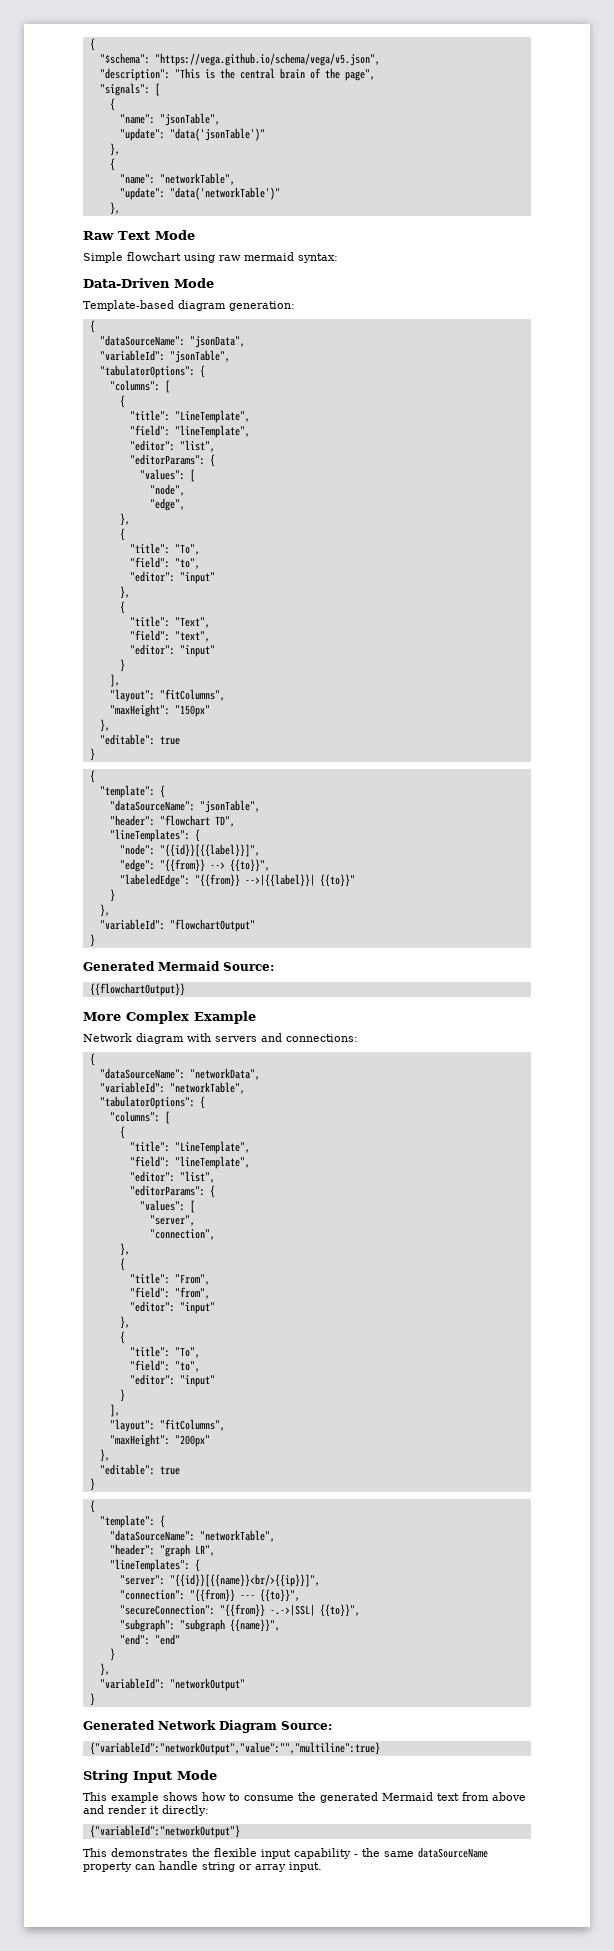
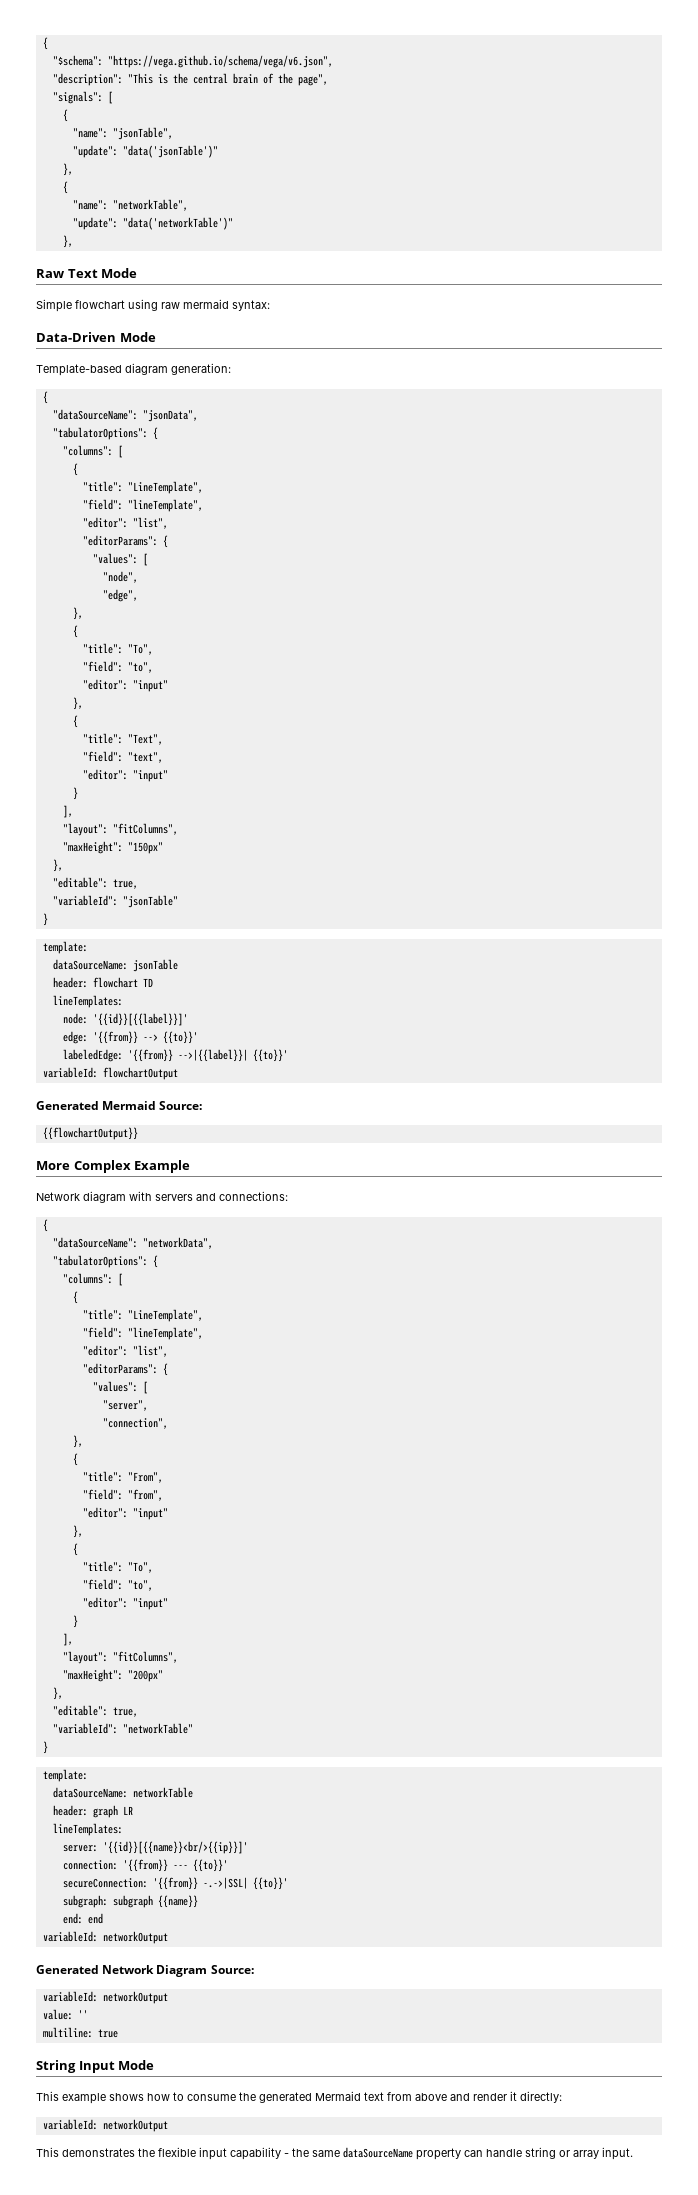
[154,53,380,66] "https://vega.github.io/schema/vega/v5.json", -> [107,55,333,68] "https://vega.github.io/schema/vega/v6.json",
[99,350,230,363] // "variableId": "jsonTable", -> (198, 416) none
[159,736,180,745] [89,748,95,761] [89,770,95,783] [99,785,165,798] [109,800,260,813] [109,815,235,827] [109,829,200,842] [119,844,260,857] [119,859,270,872] [119,874,355,887] [109,889,115,902] [99,904,110,917] [99,919,255,932] [89,934,95,947] true // } // { // "template": { // "dataSourceName": "jsonTable", // "header": "flowchart TD", // "lineTemplates": { // "node": "{{id}}[{{label}}]", // "edge": "{{from}} --> {{to}}", // "labeledEdge": "{{from}} -->|{{label}}| {{to}}" // } // }, // "variableId": "flowchartOutput" // } -> [112,879,138,889] [52,895,178,908] [42,913,48,926] [42,941,88,954] [52,959,178,972] [52,977,153,988] [52,995,123,1008] [62,1013,188,1026] [62,1031,198,1044] [62,1049,288,1062] [42,1067,178,1080] true, // "variableId": "jsonTable" // } // template: // dataSourceName: jsonTable // header: flowchart TD // lineTemplates: // node: '{{id}}[{{label}}]' // edge: '{{from}} --> {{to}}' // labeledEdge: '{{from}} -->|{{label}}| {{to}}' // variableId: flowchartOutput
[99,1082,245,1094] // "variableId": "networkTable", -> (213, 1243) none
[159,1466,180,1475] [89,1478,95,1491] [89,1500,95,1513] [99,1515,165,1528] [109,1530,275,1542] [109,1544,215,1557] [109,1559,200,1572] [119,1574,320,1587] [119,1589,300,1602] [119,1604,360,1617] [119,1619,280,1632] [119,1634,180,1645] [109,1648,115,1661] [99,1663,110,1676] [99,1678,245,1691] [89,1693,95,1706] [83,1720,332,1733] [89,1742,380,1755] true // } // { // "template": { // "dataSourceName": "networkTable", // "header": "graph LR", // "lineTemplates": { // "server": "{{id}}[{{name}}<br/>{{ip}}]", // "connection": "{{from}} --- {{to}}", // "secureConnection": "{{from}} -.->|SSL| {{to}}", // "subgraph": "subgraph {{name}}", // "end": "end" // } // }, // "variableId": "networkOutput" // } // Generated Network Diagram Source: // {"variableId":"networkOutput","value":"","multiline":true} -> [112,1707,138,1717] [52,1723,193,1734] [42,1741,48,1754] [42,1769,88,1782] [52,1787,193,1798] [52,1805,133,1818] [52,1823,123,1836] [62,1841,248,1854] [62,1859,228,1872] [62,1877,288,1890] [62,1895,198,1908] [62,1913,103,1924] [42,1931,168,1944] [36,1965,254,1977] [42,1991,168,2004] [42,2009,88,2020] [42,2027,118,2038] true, // "variableId": "networkTable" // } // template: // dataSourceName: networkTable // header: graph LR // lineTemplates: // server: '{{id}}[{{name}}<br/>{{ip}}]' // connection: '{{from}} --- {{to}}' // secureConnection: '{{from}} -.->|SSL| {{to}}' // subgraph: subgraph {{name}} // end: end // variableId: networkOutput // Generated Network Diagram Source: // variableId: networkOutput // value: '' // multiline: true
[89,1825,240,1838] {"variableId":"networkOutput"} -> [42,2119,168,2132] variableId: networkOutput

